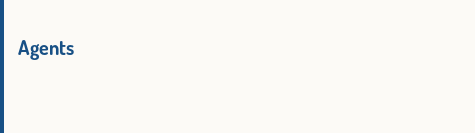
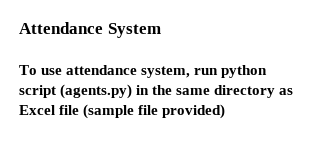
[18,40,74,60] Agents -> [19,22,161,38] [19,65,268,78] [19,84,294,99] [19,104,226,119] Attendance System // To use attendance system, run python script (agents.py) in the same directory as Excel file (sample file provided)

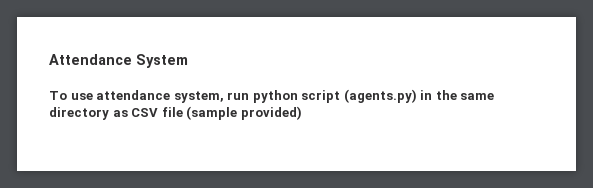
[19,105,55,115] Excel -> [131,108,159,117] CSV
[138,105,159,115] file -> (238, 113) none

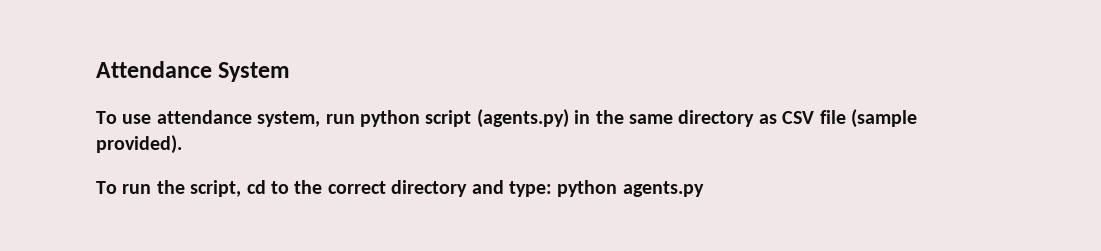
[240,106,302,120] provided) -> [96,135,182,154] [96,180,704,197] provided). // To run the script, cd to the correct directory and type: python agents.py

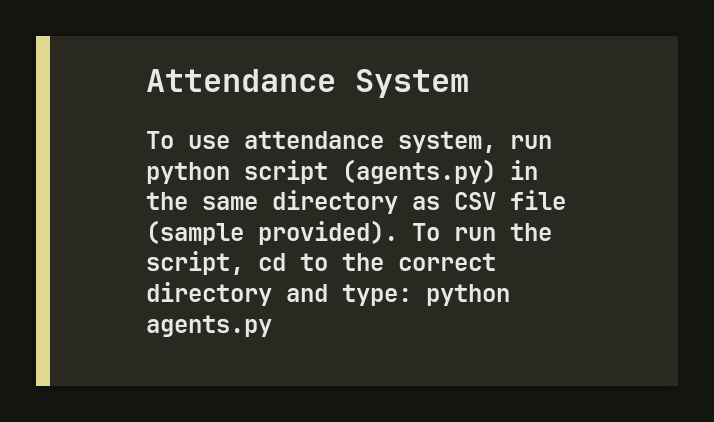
(182, 144) // -> (398, 232) none

